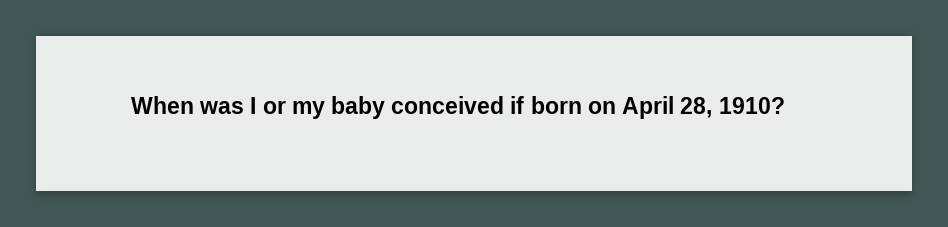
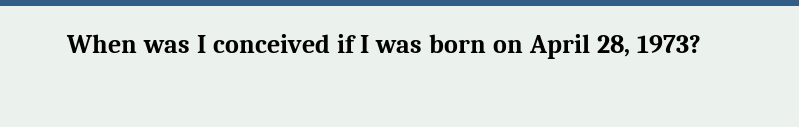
[262,96,525,119] or my baby conceived if -> [212,34,423,53] conceived if I was
[718,97,785,114] 1910? -> [636,35,701,53] 1973?

